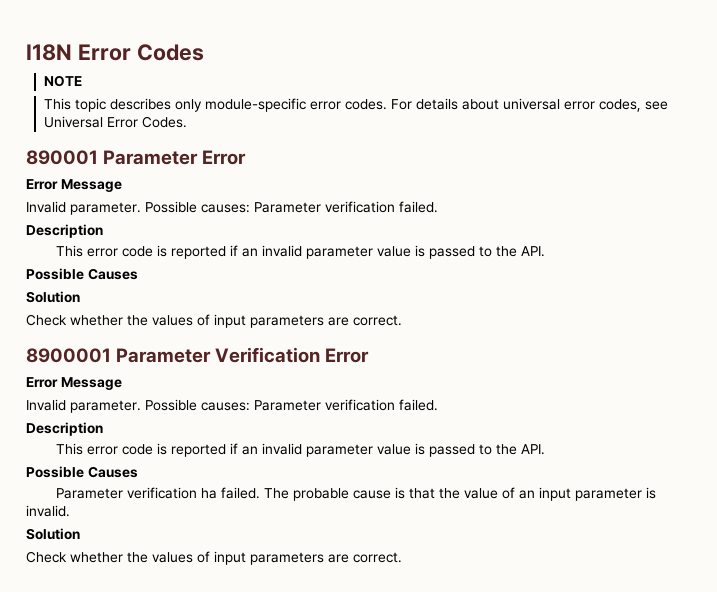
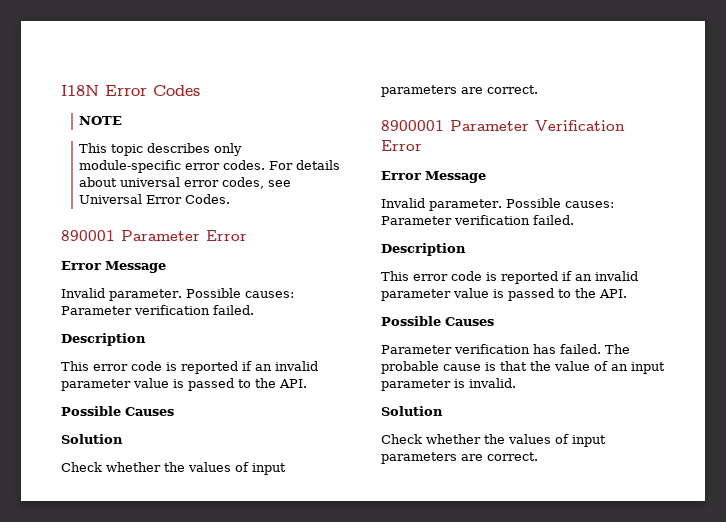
[200,488,217,499] ha -> [533,344,556,354] has

